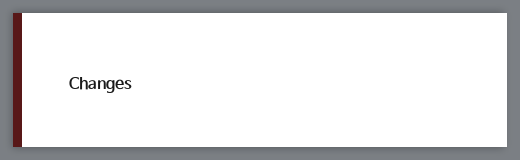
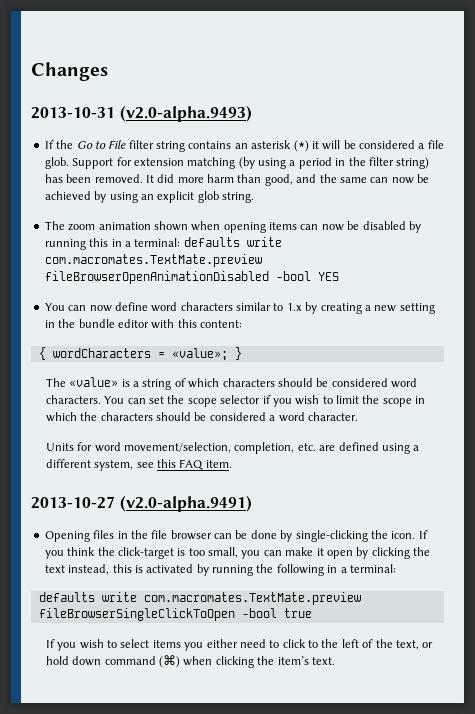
(132, 85) none -> [31,105,252,122] [44,140,444,152] [44,157,430,169] [44,174,429,186] [44,191,254,203] [44,221,421,233] [44,237,282,250] [44,254,262,267] [44,271,339,284] [44,302,435,314] [44,319,242,329] [38,347,242,361] [45,377,418,390] [45,395,426,407] [45,412,358,422] [45,442,420,454] [45,459,232,471] [31,495,252,512] [44,530,428,542] [44,547,430,559] [44,564,396,576] [38,592,361,605] [38,608,312,621] [45,639,434,651] [45,655,335,668] // 2013-10-31 (v2.0-alpha.9493) // If the Go to File filter string contains an asterisk (*) it will be considered a file glob. Support for extension matching (by using a period in the filter string) has been removed. It did more harm than good, and the same can now be achieved by using an explicit glob string. // The zoom animation shown when opening items can now be disabled by running this in a terminal: defaults write com.macromates.TextMate.preview fileBrowserOpenAnimationDisabled -bool YES // You can now define word characters similar to 1.x by creating a new setting in the bundle editor with this content: // { wordCharacters = «value»; } // The «value» is a string of which characters should be considered word characters. You can set the scope selector if you wish to limit the scope in which the characters should be considered a word character. // Units for word movement/selection, completion, etc. are defined using a different system, see this FAQ item. // 2013-10-27 (v2.0-alpha.9491) // Opening files in the file browser can be done by single-clicking the icon. If you think the click-target is too small, you can make it open by clicking the text instead, this is activated by running the following in a terminal: // defaults write com.macromates.TextMate.preview fileBrowserSingleClickToOpen -bool true // If you wish to select items you either need to click to the left of the text, or hold down command (⌘) when clicking the item’s text.

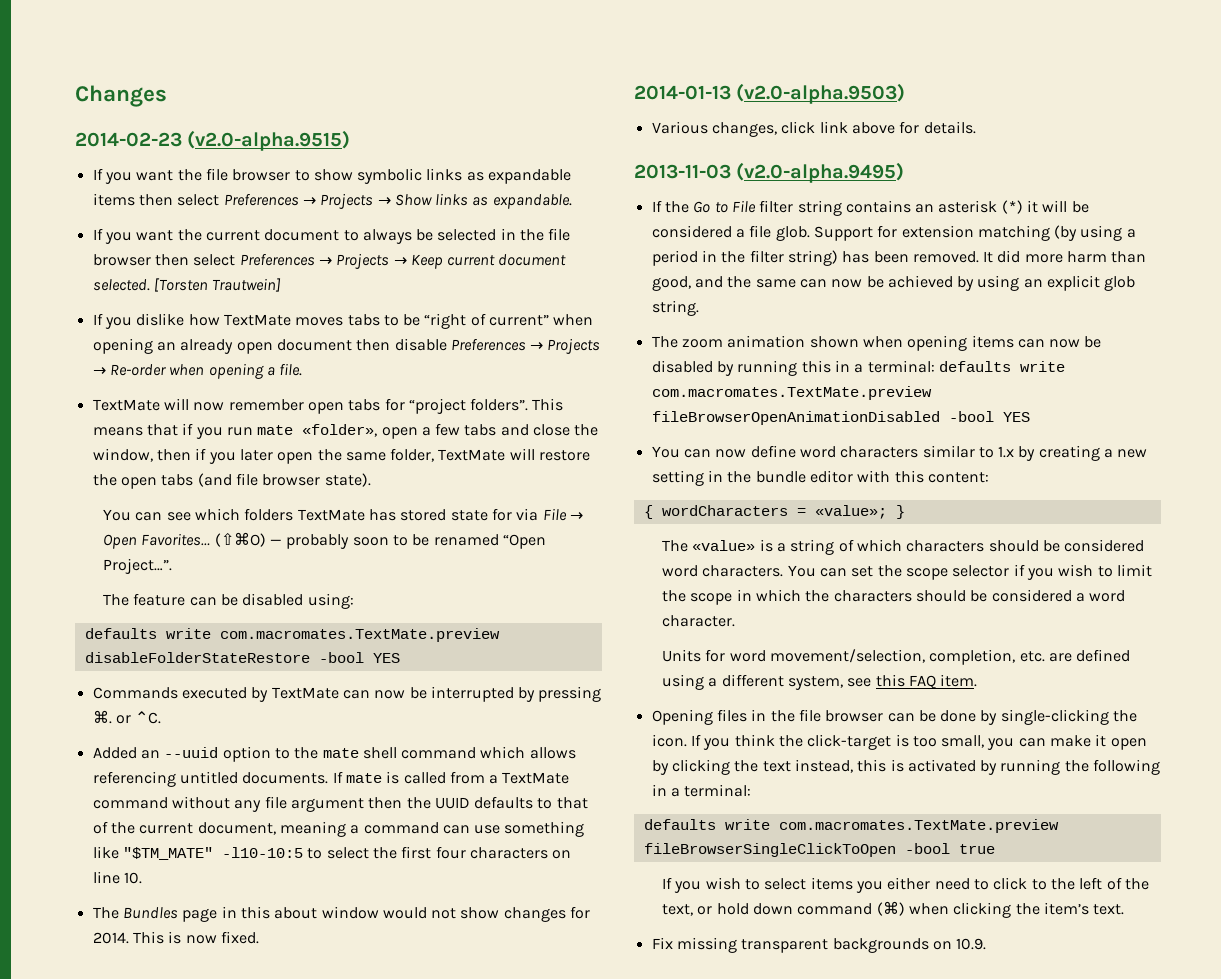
[31,105,252,122] 2013-10-31 (v2.0-alpha.9493) -> [75,130,351,151] [92,168,572,184] [92,193,572,209] [92,228,571,244] [92,253,567,269] [92,278,282,292] [92,313,594,329] [92,338,601,354] [92,363,303,379] [92,398,564,414] [92,423,599,439] [92,448,591,464] [92,473,371,489] [103,508,583,521] [103,532,547,549] [103,558,173,574] [103,593,354,609] [84,628,500,642] [84,652,400,663] [92,686,602,702] [92,710,162,724] [92,746,576,762] [92,771,570,787] [92,796,588,812] [92,821,585,837] [92,846,572,860] [92,871,142,884] [92,906,591,922] [92,931,259,944] [634,83,906,104] [651,121,976,137] [634,162,905,183] 2014-02-23 (v2.0-alpha.9515) // If you want the file browser to show symbolic links as expandable items then select Preferences → Projects → Show links as expandable. // If you want the current document to always be selected in the file browser then select Preferences → Projects → Keep current document selected. [Torsten Trautwein] // If you dislike how TextMate moves tabs to be “right of current” when opening an already open document then disable Preferences → Projects → Re-order when opening a file. // TextMate will now remember open tabs for “project folders”. This means that if you run mate «folder», open a few tabs and close the window, then if you later open the same folder, TextMate will restore the open tabs (and file browser state). // You can see which folders TextMate has stored state for via File → Open Favorites… (⇧⌘O) — probably soon to be renamed “Open Project…”. // The feature can be disabled using: // defaults write com.macromates.TextMate.preview disableFolderStateRestore -bool YES // Commands executed by TextMate can now be interrupted by pressing ⌘. or ⌃C. // Added an --uuid option to the mate shell command which allows referencing untitled documents. If mate is called from a TextMate command without any file argument then the UUID defaults to that of the current document, meaning a command can use something like "$TM_MATE" -l10-10:5 to select the first four characters on line 10. // The Bundles page in this about window would not show changes for 2014. This is now fixed. // 2014-01-13 (v2.0-alpha.9503) // Various changes, click link above for details. // 2013-11-03 (v2.0-alpha.9495)
[31,495,252,512] // 2013-10-27 (v2.0-alpha.9491) -> (978, 680) none
(335, 661) none -> [651,937,987,953] // Fix missing transparent backgrounds on 10.9.

